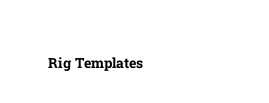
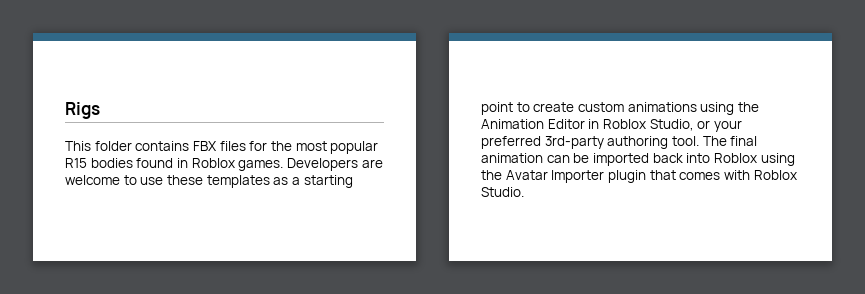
[48,57,143,71] Rig Templates -> [65,102,100,119] [65,141,379,154] [65,158,383,171] [65,175,353,188] [481,102,759,115] [481,119,742,132] [481,136,758,149] [481,153,795,166] [481,170,797,183] [481,187,524,197] Rigs // This folder contains FBX files for the most popular R15 bodies found in Roblox games. Developers are welcome to use these templates as a starting point to create custom animations using the Animation Editor in Roblox Studio, or your preferred 3rd-party authoring tool. The final animation can be imported back into Roblox using the Avatar Importer plugin that comes with Roblox Studio.

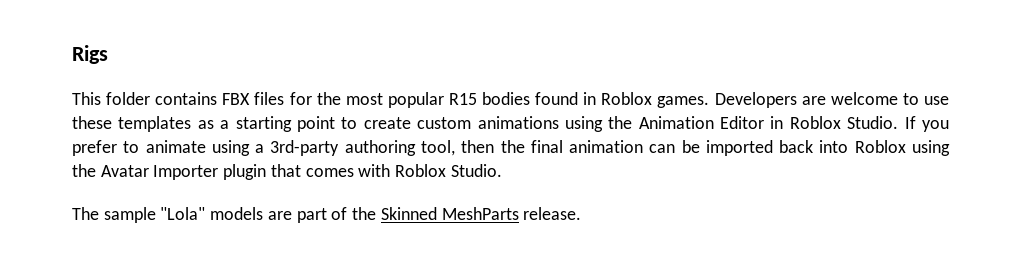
[649,119,742,132] [481,136,727,149] Studio, or your preferred 3rd-party authoring tool. The -> [847,116,950,132] [72,140,525,156] Studio. If you prefer to animate using a 3rd-party authoring tool, then the
(524, 192) none -> [72,207,582,223] // The sample "Lola" models are part of the Skinned MeshParts release.

